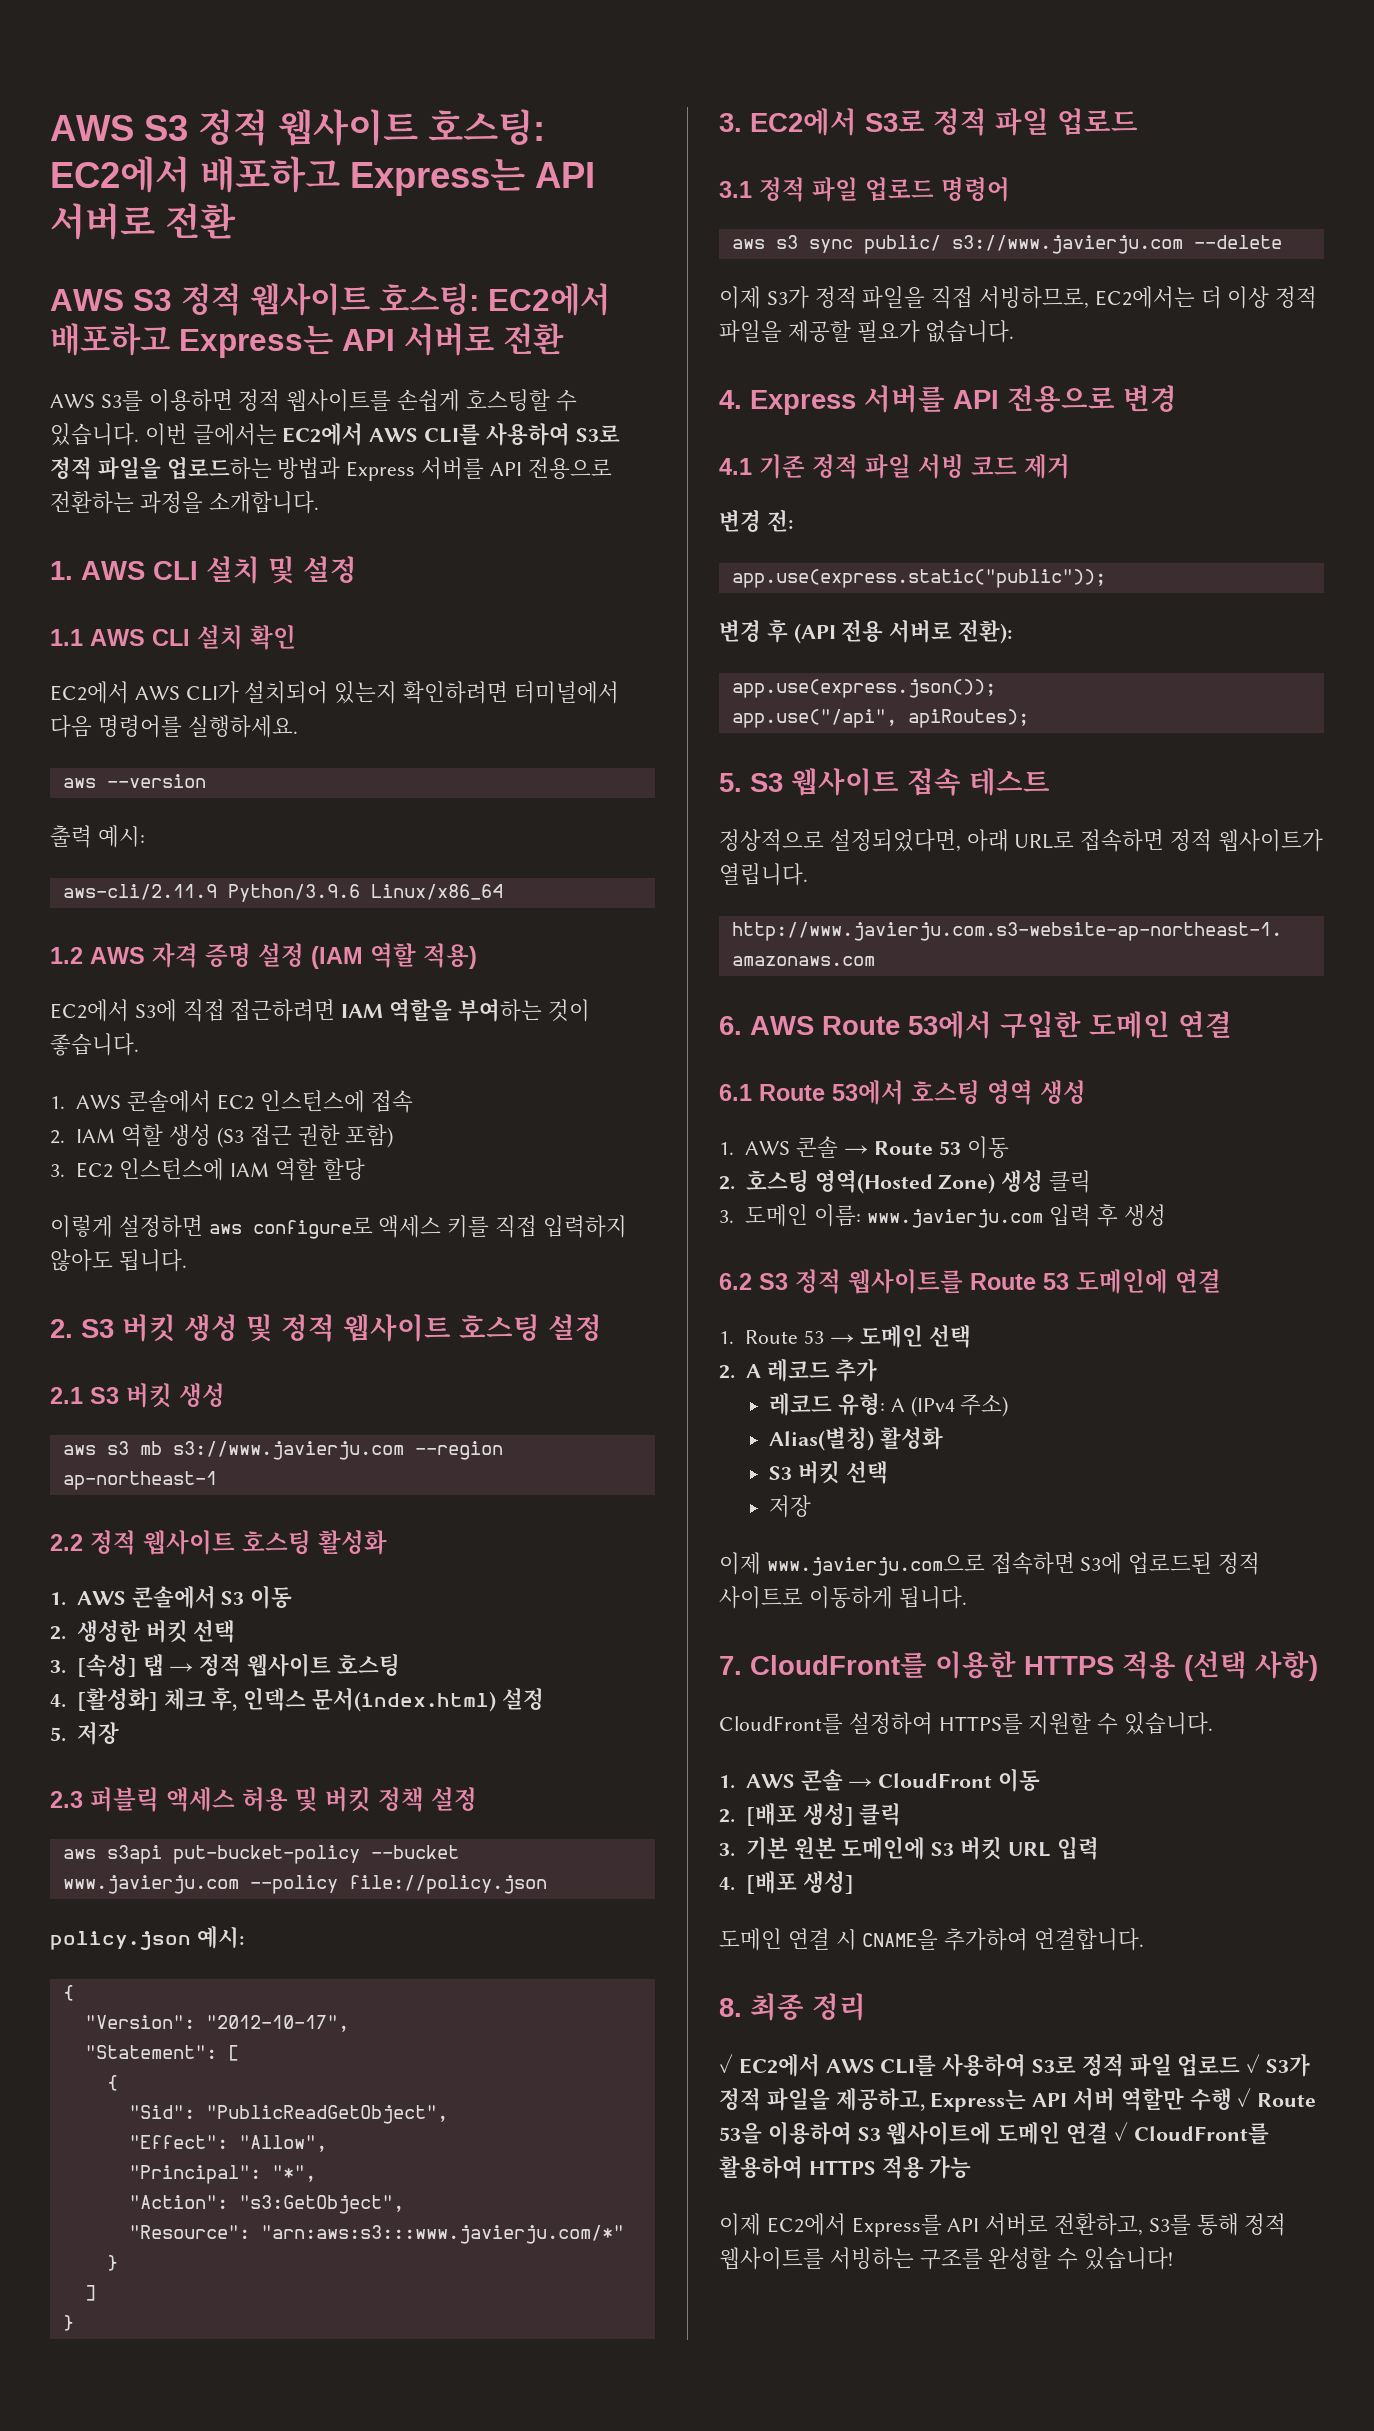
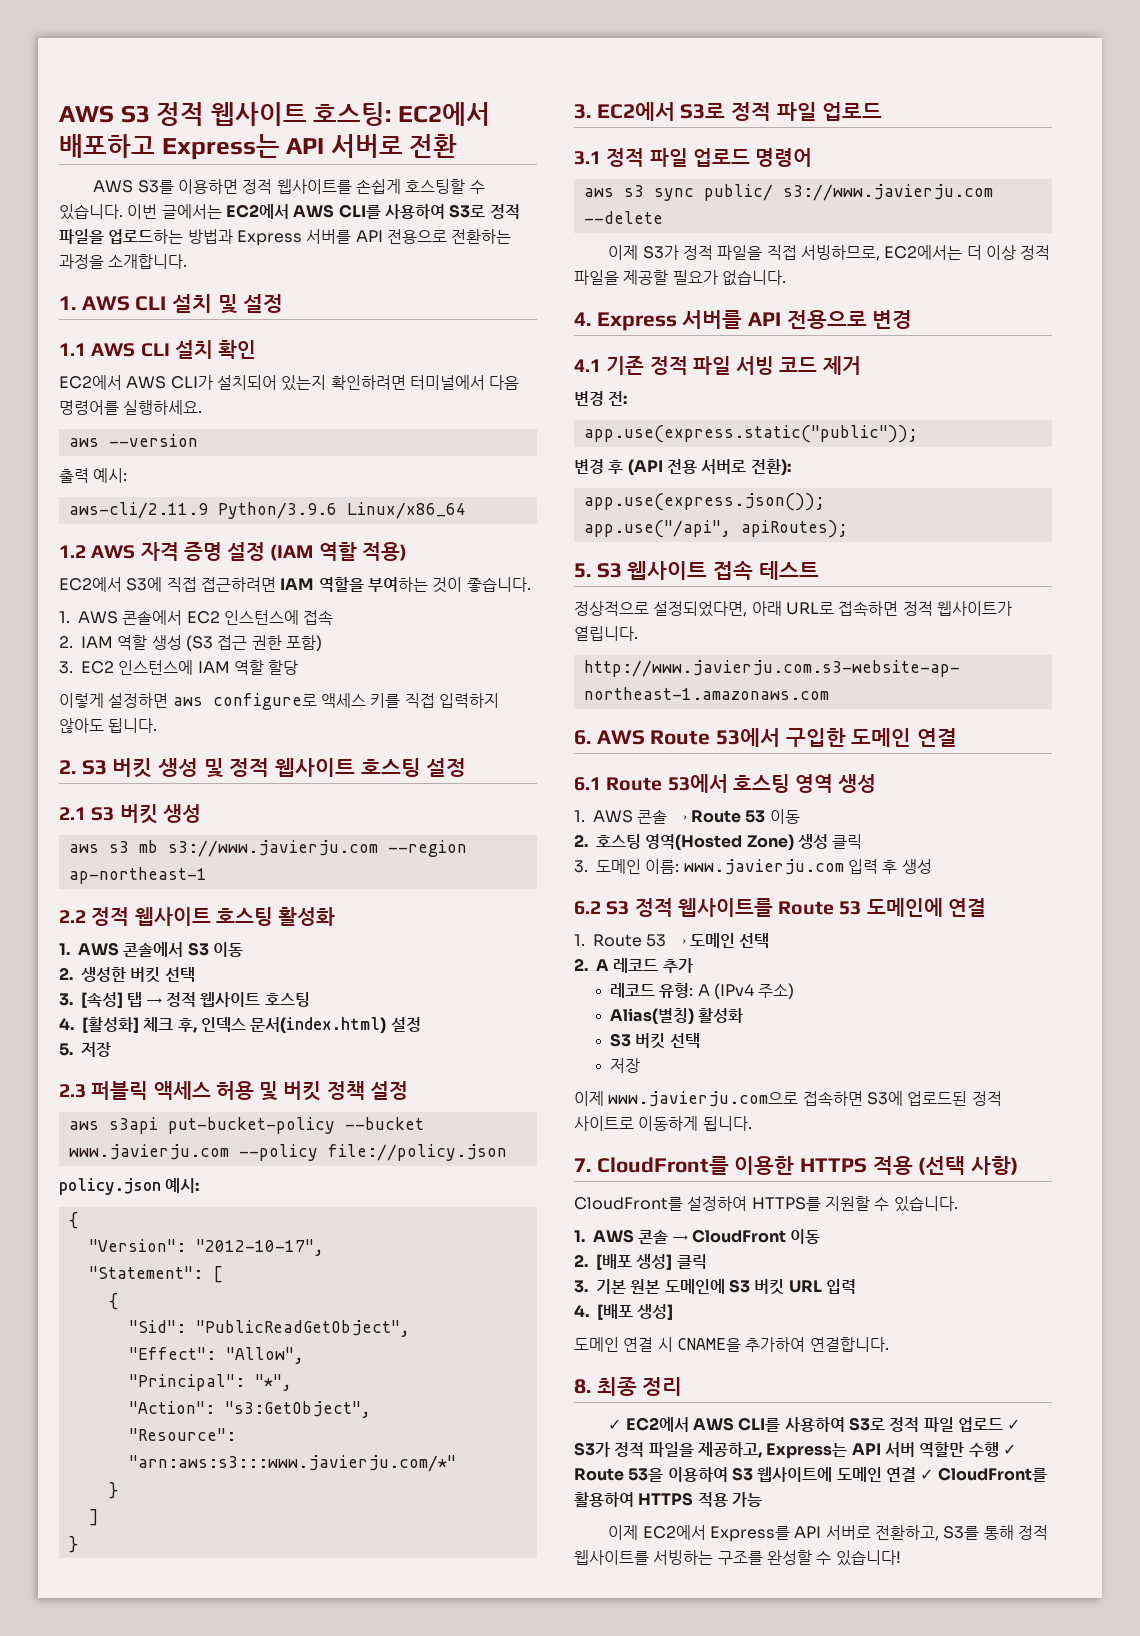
[50,283,610,316] [50,323,564,358] // AWS S3 정적 웹사이트 호스팅: EC2에서 배포하고 Express는 API 서버로 전환 -> (458, 146) none

